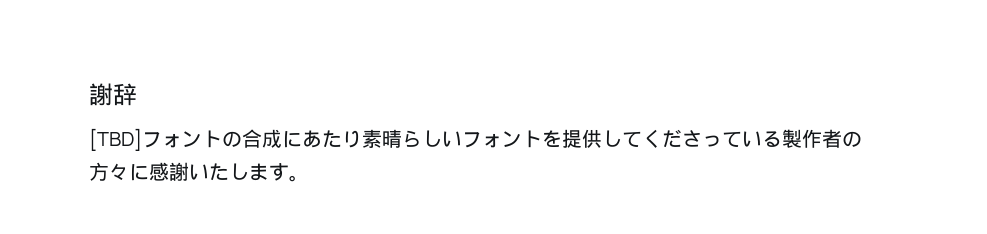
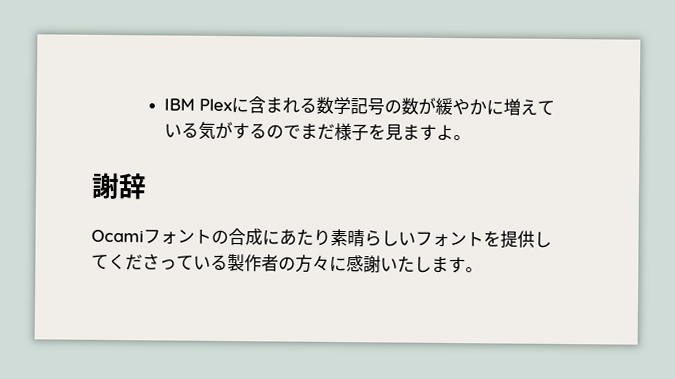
(89, 94) none -> [163,96,555,116] [163,121,471,142] IBM Plexに含まれる数学記号の数が緩やかに増えている気がするのでまだ様子を見ますよ。 //
[89,128,142,151] [TBD] -> [91,229,144,243] Ocami

